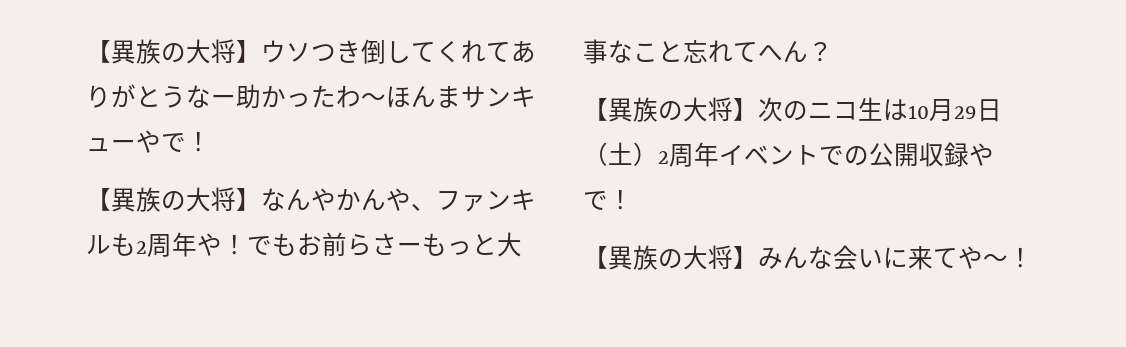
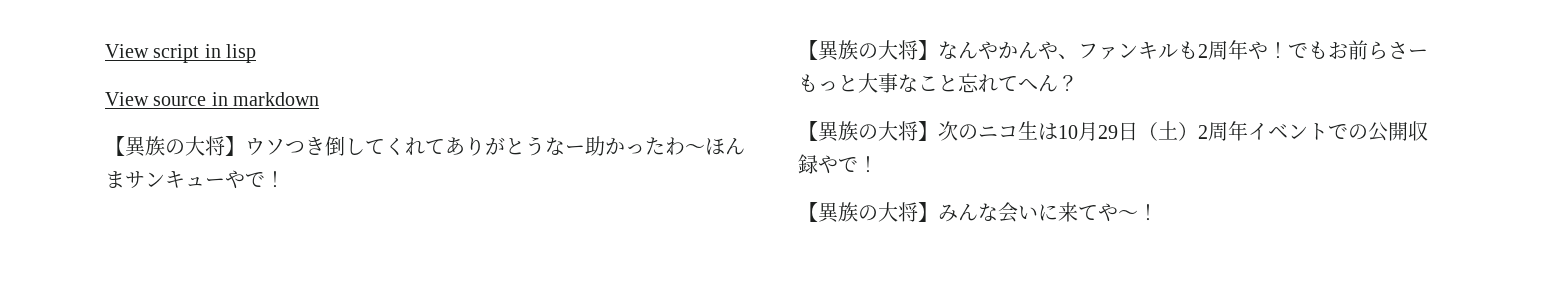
(86, 51) none -> [105,44,257,63] [105,92,320,106] View script in lisp // View source in markdown //

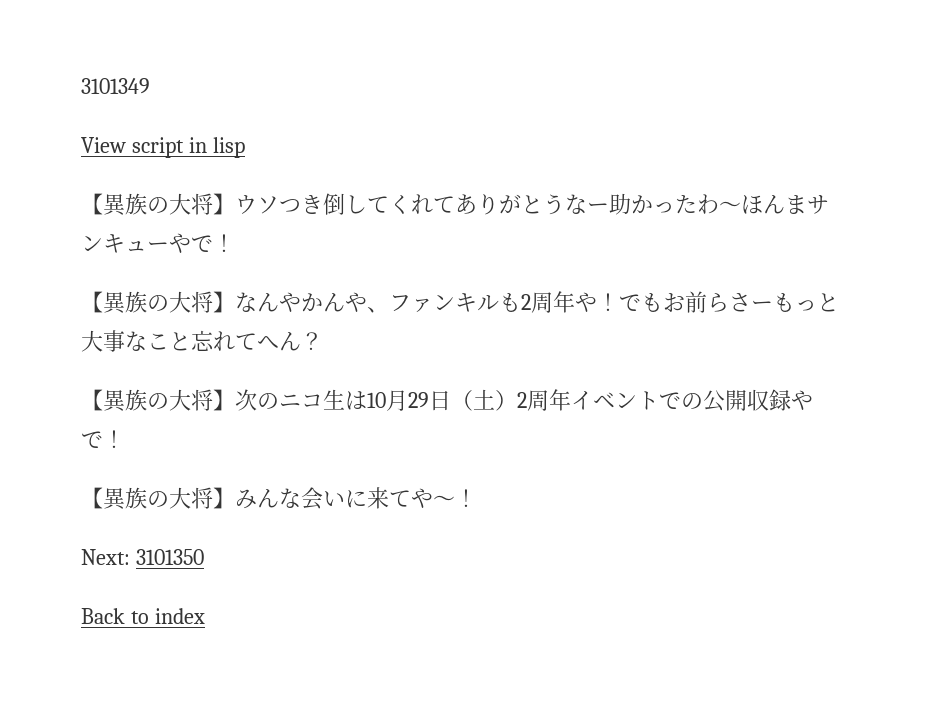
(105, 51) none -> [81,78,150,94] 3101349 //
[105,92,320,106] // View source in markdown -> (245, 147) none
(1158, 212) none -> [81,549,204,565] [81,608,205,624] // Next: 3101350 // Back to index

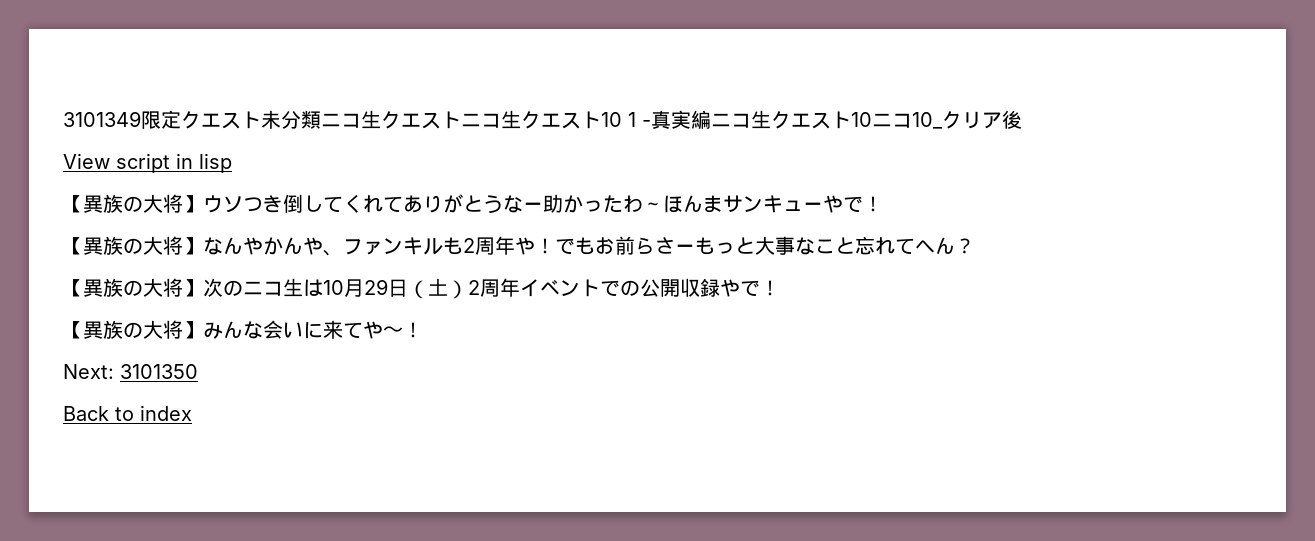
(150, 86) none -> [141,110,1022,129] 限定クエスト未分類ニコ生クエストニコ生クエスト10 1 -真実編ニコ生クエスト10ニコ10_クリア後

